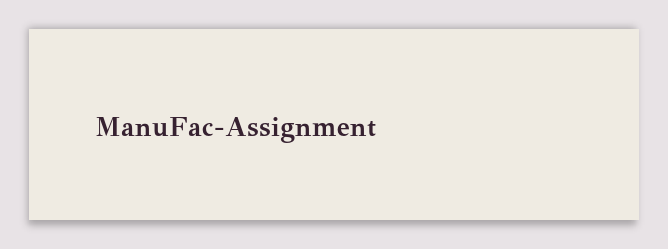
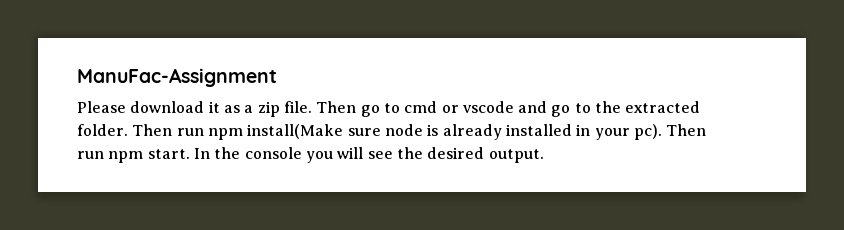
(376, 130) none -> [77,101,701,117] [77,124,707,140] [77,147,544,163] // Please download it as a zip file. Then go to cmd or vscode and go to the extracted folder. Then run npm install(Make sure node is already installed in your pc). Then run npm start. In the console you will see the desired output.

